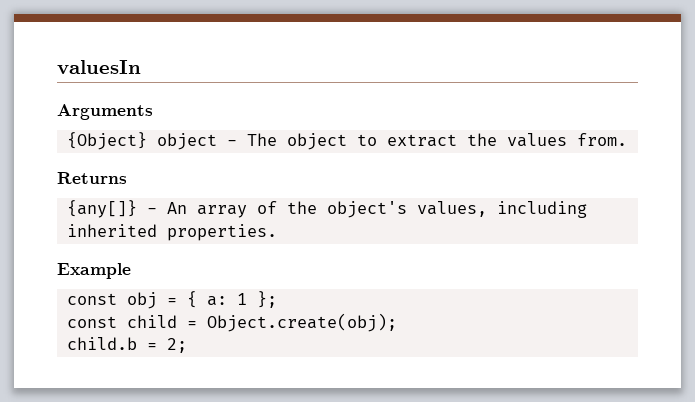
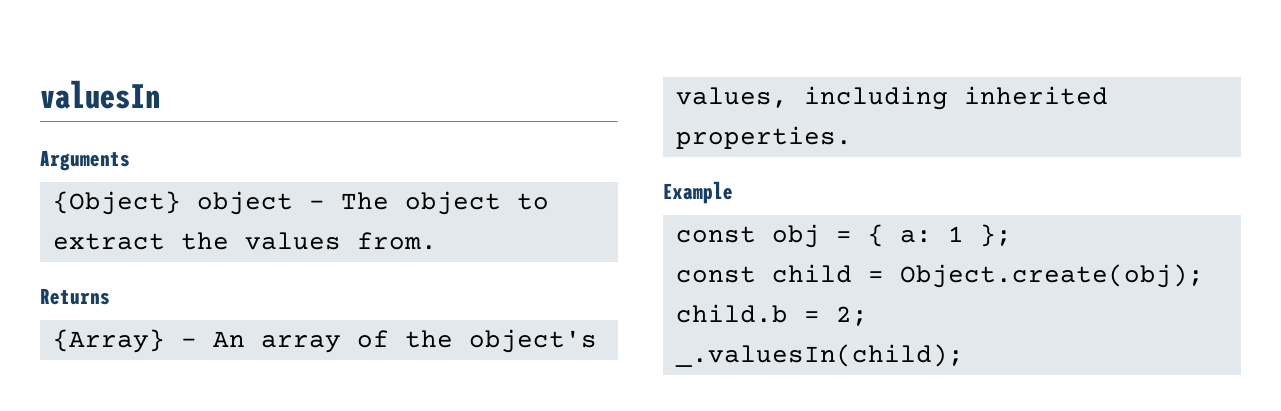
[66,200,137,218] {any[]} -> [52,329,165,353] {Array}
(187, 345) none -> [674,344,964,367] // _.valuesIn(child);

